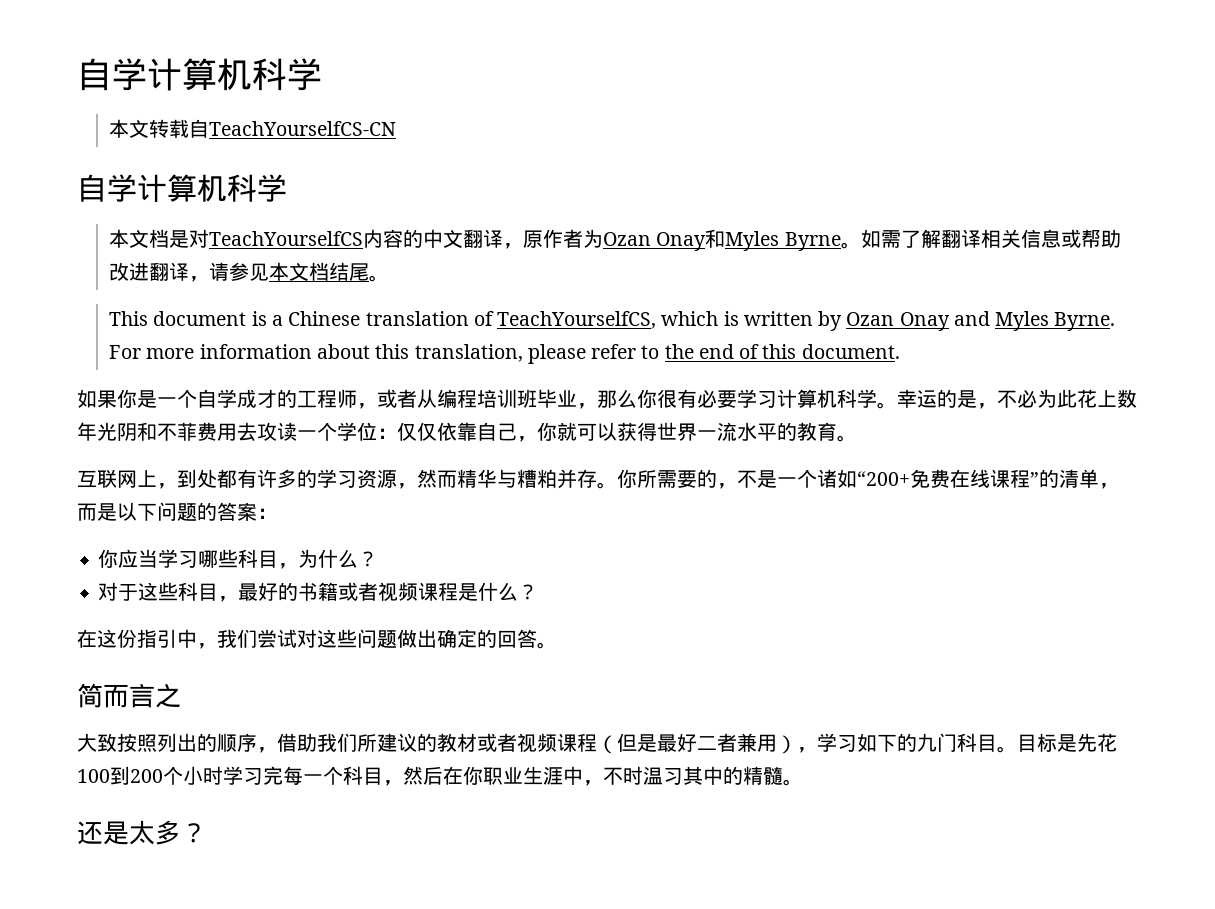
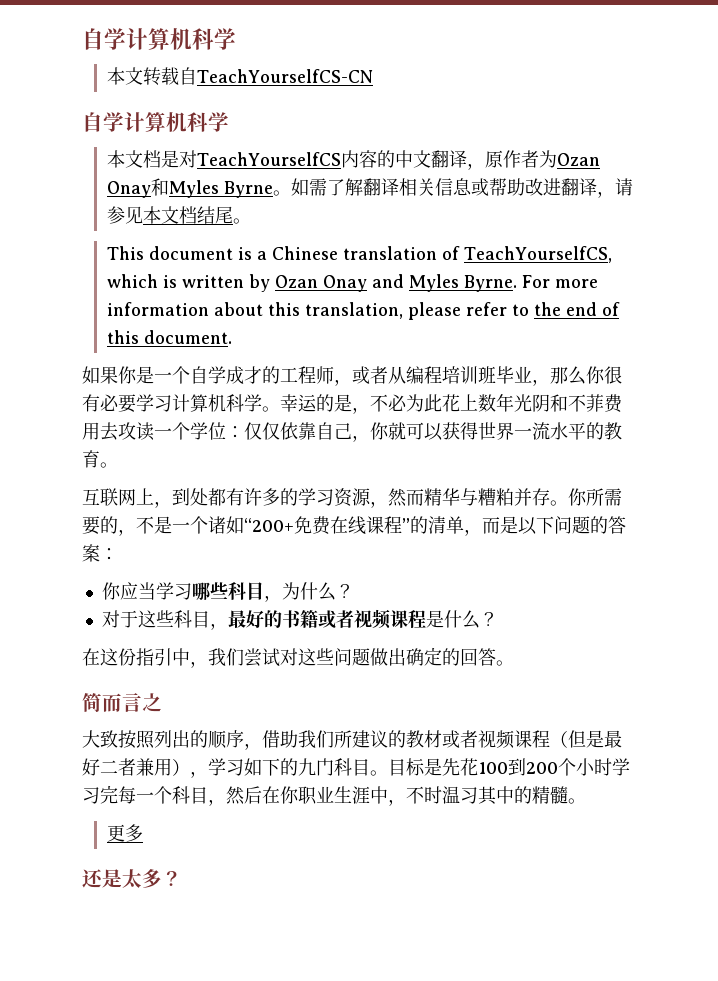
(803, 782) none -> [106,824,143,842] // 更多

